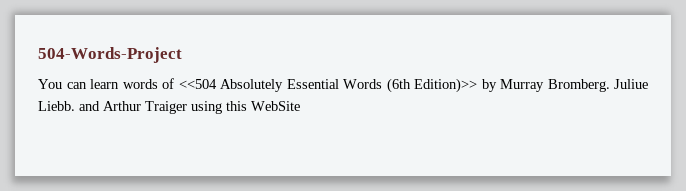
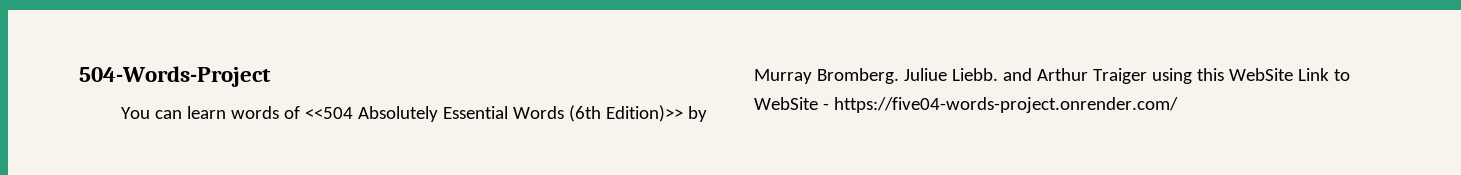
(300, 106) none -> [1297,68,1350,81] [754,97,1178,113] Link to WebSite - https://five04-words-project.onrender.com/

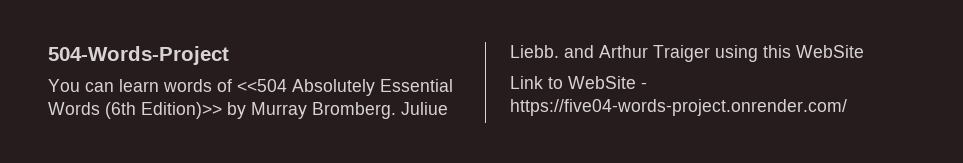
(1293, 74) none -> (864, 51) //

